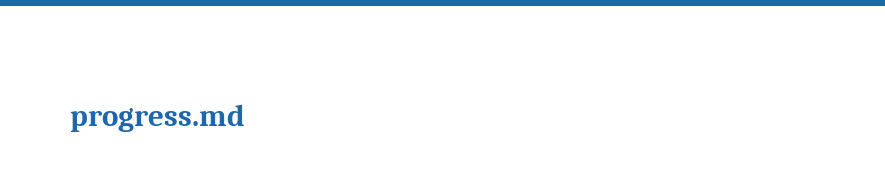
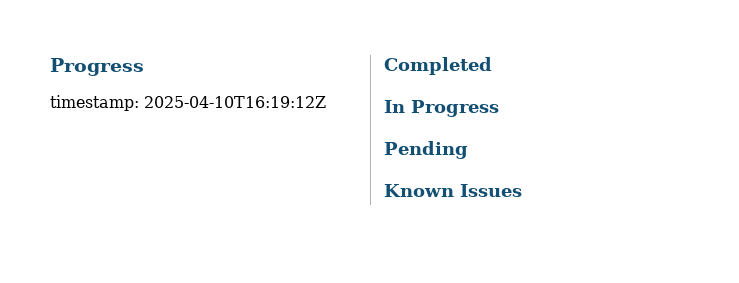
[70,104,245,132] progress.md -> [50,58,144,76] [50,95,326,111] [384,57,492,75] [384,100,499,117] [384,141,468,159] [384,184,522,197] Progress // timestamp: 2025-04-10T16:19:12Z // Completed // In Progress // Pending // Known Issues

